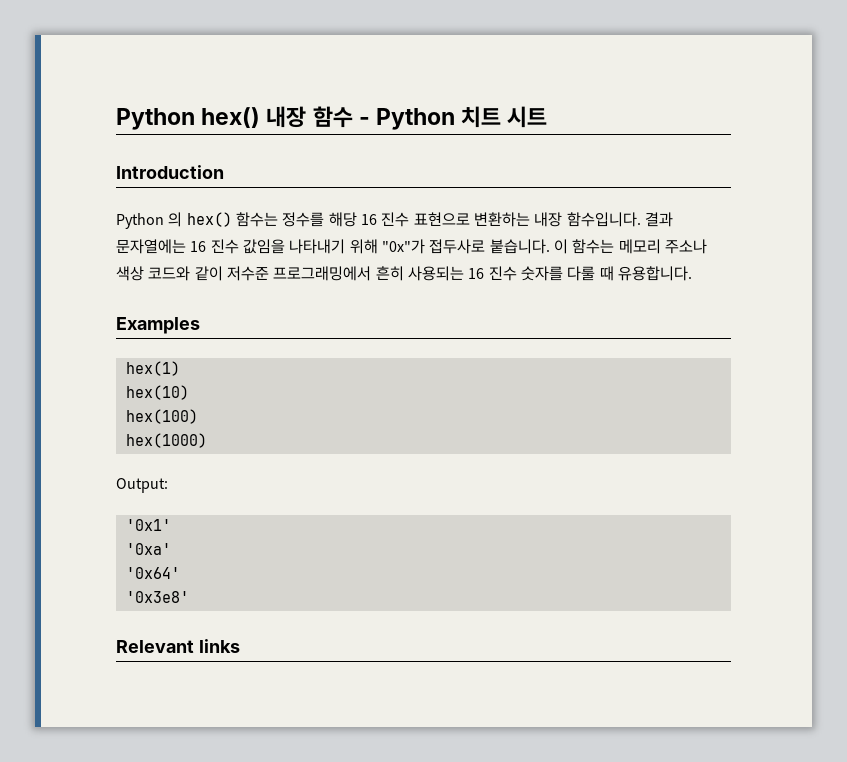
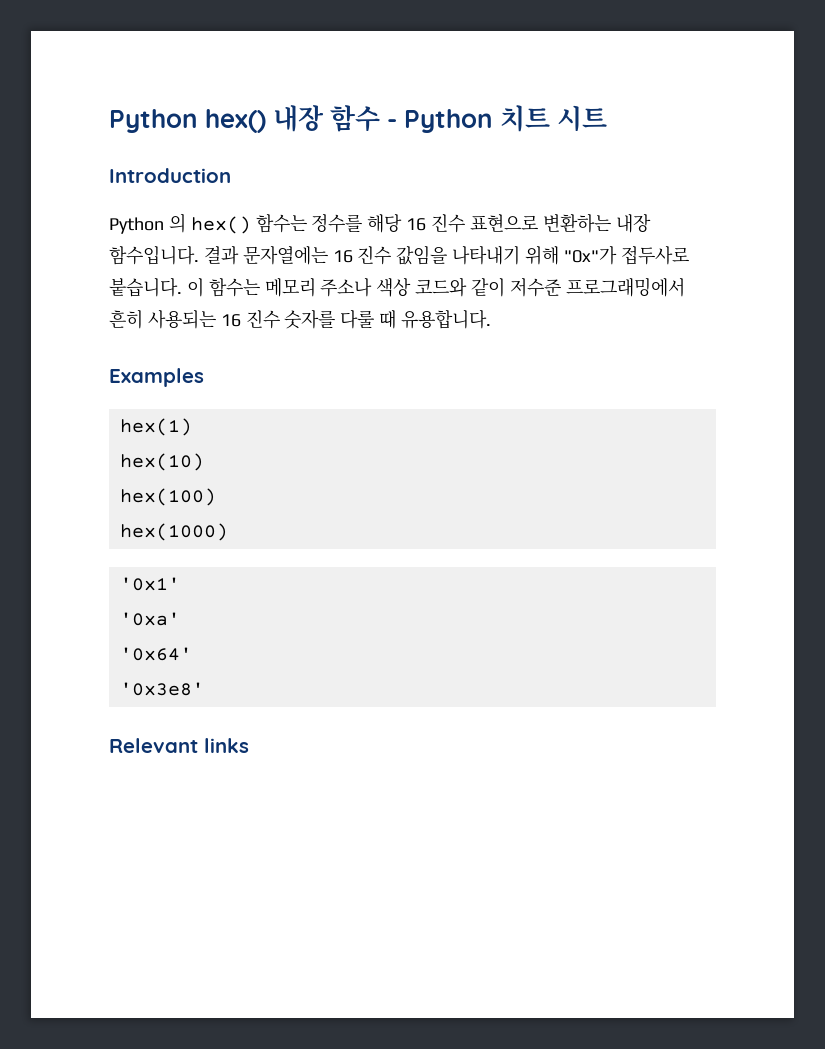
[116,478,168,493] // Output: -> (228, 532) none

